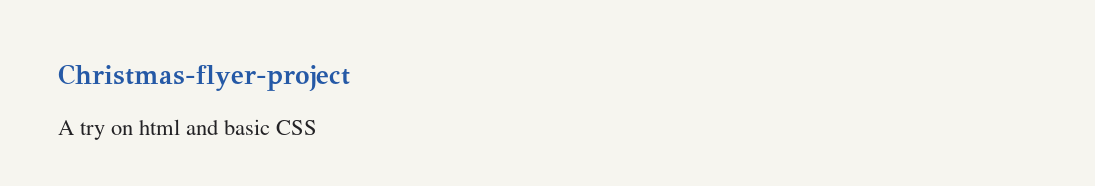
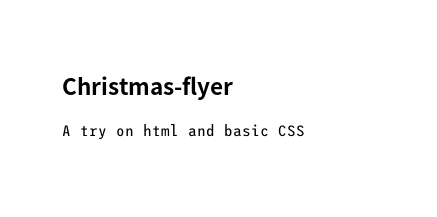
[58,64,350,91] Christmas-flyer-project -> [62,76,233,100] Christmas-flyer

